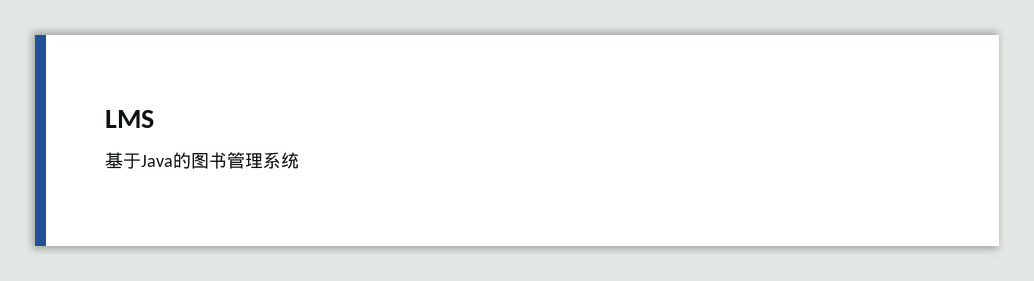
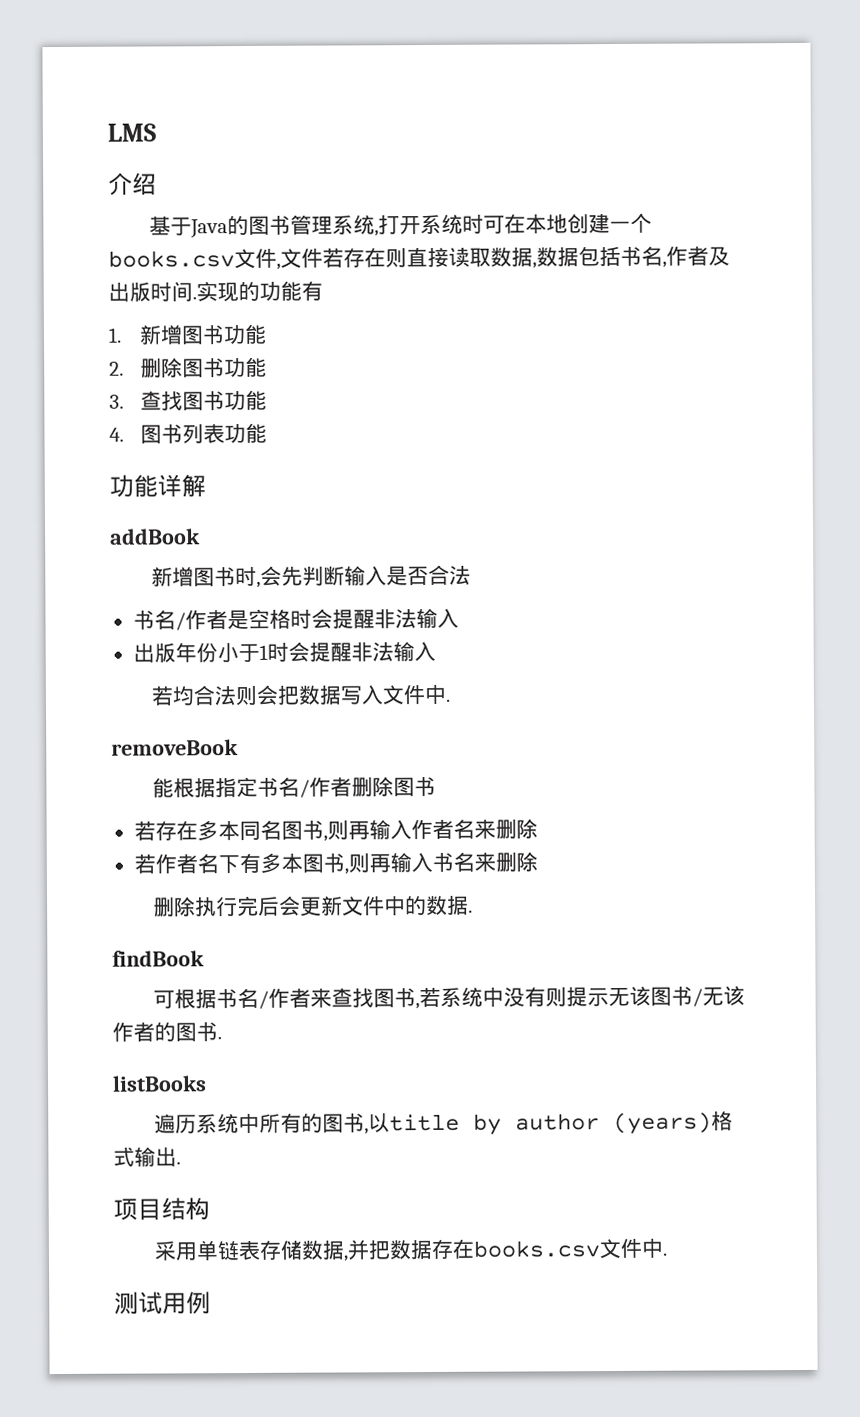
(154, 119) none -> [108,172,157,196] // 介绍
(299, 160) none -> [373,213,652,237] [108,245,730,270] [108,280,323,303] [108,323,268,345] [109,356,268,378] [109,389,268,411] [109,422,268,444] [109,474,206,498] [110,528,201,545] [150,564,471,588] [132,607,459,631] [132,641,436,663] [150,683,450,706] [111,739,239,756] [151,776,436,798] [133,818,538,842] [133,851,538,875] [152,895,473,917] [112,950,205,967] [152,985,745,1010] [112,1021,222,1042] [112,1075,207,1092] [153,1110,733,1135] [113,1146,181,1167] [113,1197,210,1221] [153,1237,667,1262] [114,1291,211,1315] ,打开系统时可在本地创建一个books.csv文件,文件若存在则直接读取数据,数据包括书名,作者及出版时间.实现的功能有 // 1.新增图书功能 // 2.删除图书功能 // 3.查找图书功能 // 4.图书列表功能 // 功能详解 // addBook // 新增图书时,会先判断输入是否合法 // 书名/作者是空格时会提醒非法输入 // 出版年份小于1时会提醒非法输入 // 若均合法则会把数据写入文件中. // removeBook // 能根据指定书名/作者删除图书 // 若存在多本同名图书,则再输入作者名来删除 // 若作者名下有多本图书,则再输入书名来删除 // 删除执行完后会更新文件中的数据. // findBook // 可根据书名/作者来查找图书,若系统中没有则提示无该图书/无该作者的图书. // listBooks // 遍历系统中所有的图书,以title by author (years)格式输出. // 项目结构 // 采用单链表存储数据,并把数据存在books.csv文件中. // 测试用例

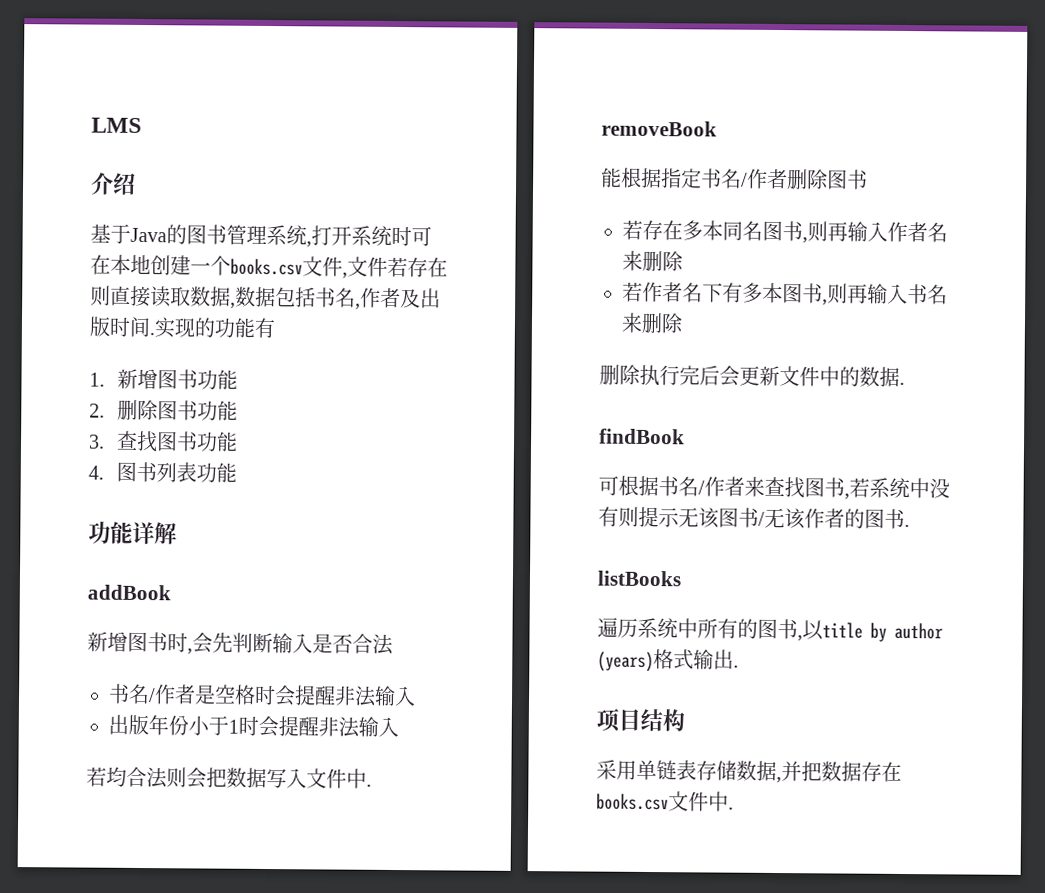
[114,1291,211,1315] // 测试用例 -> (734, 808) none

